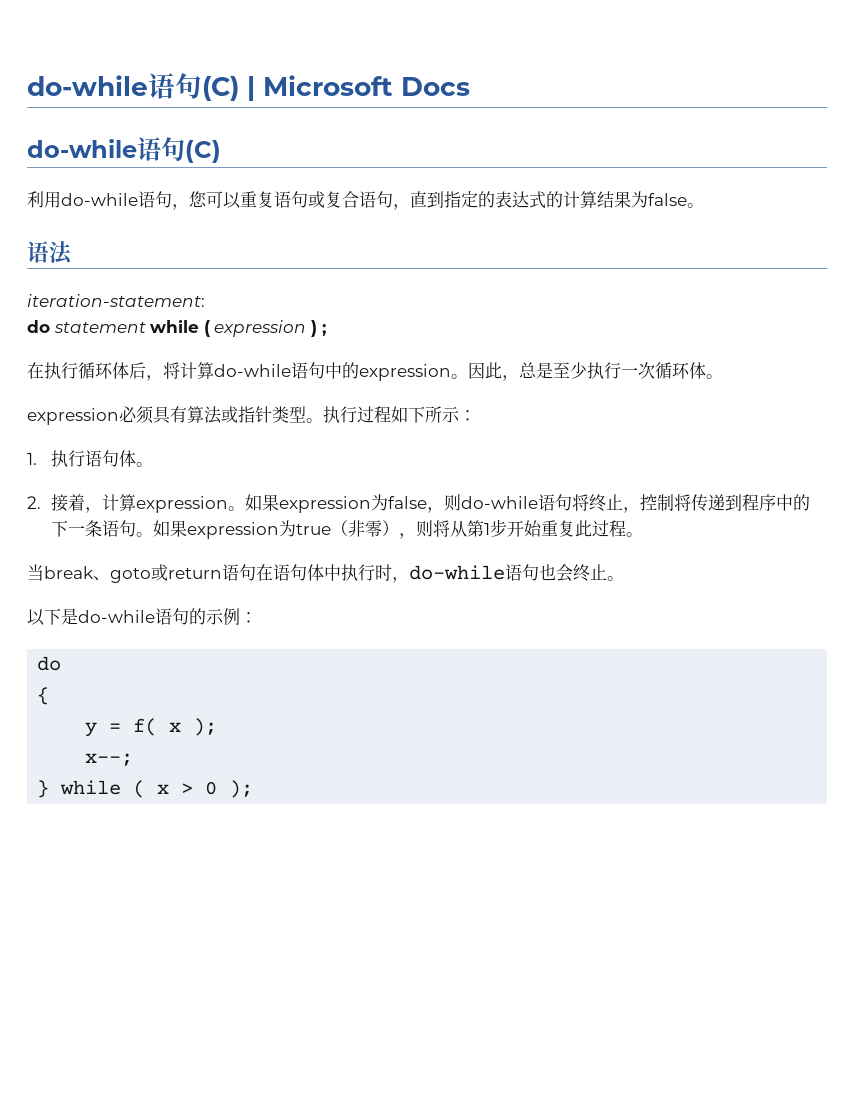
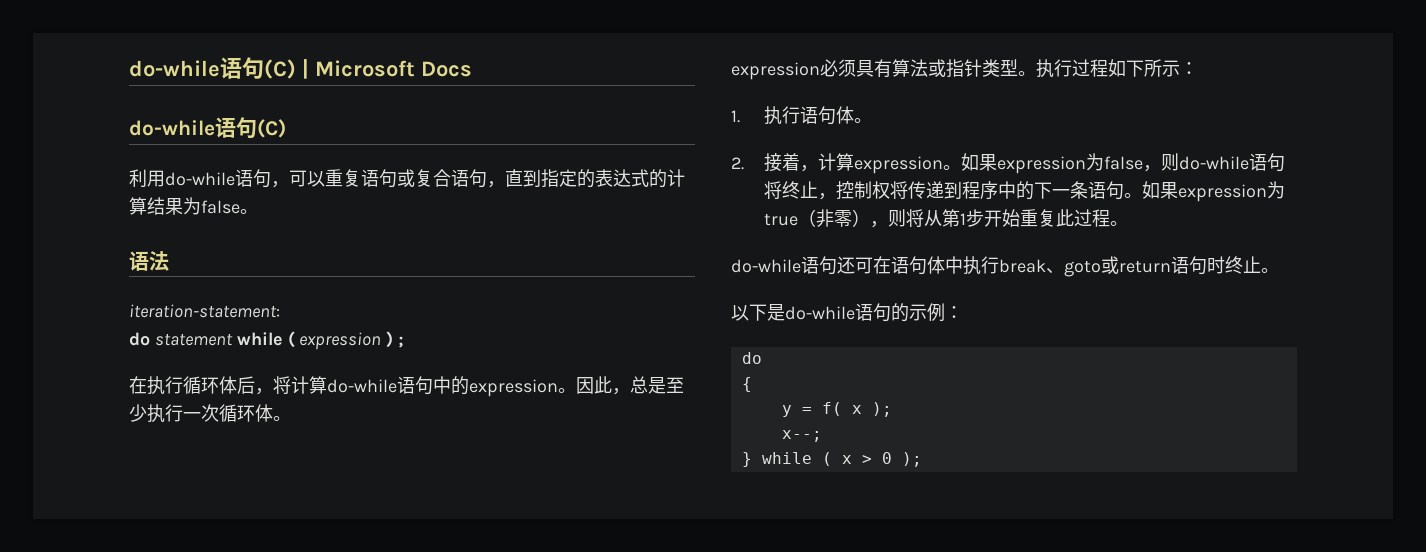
[189,191,207,207] 您 -> (289, 184) none
(675, 502) none -> [871,181,890,199] 权
[27,564,44,581] 当 -> [731,256,999,275] do-while语句还可在语句体中执行
[256,564,573,583] 在语句体中执行时，do-while语句也会 -> [1207,256,1225,274] 时

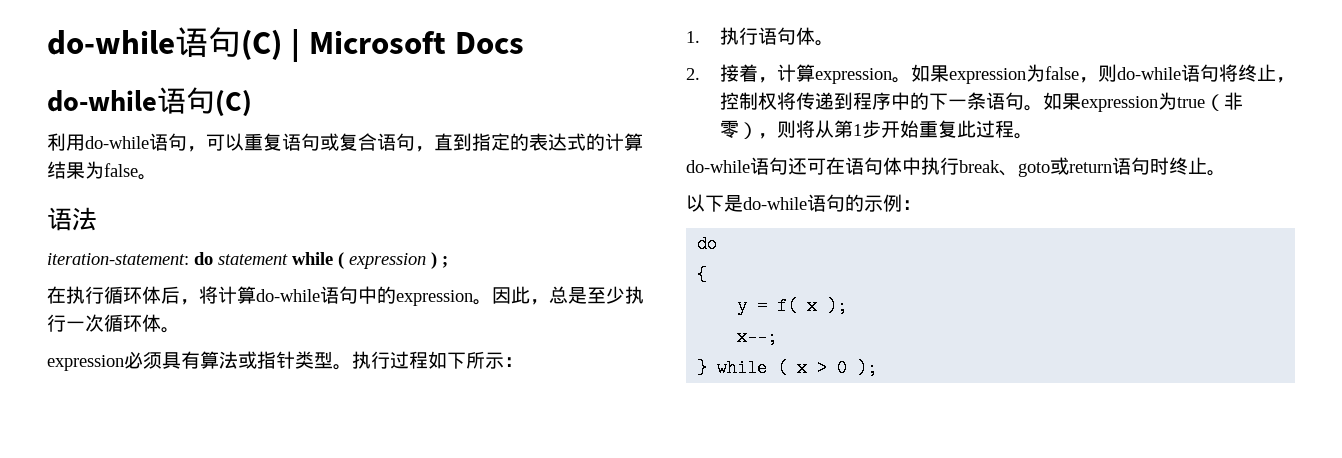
(280, 311) // -> (189, 259) none

